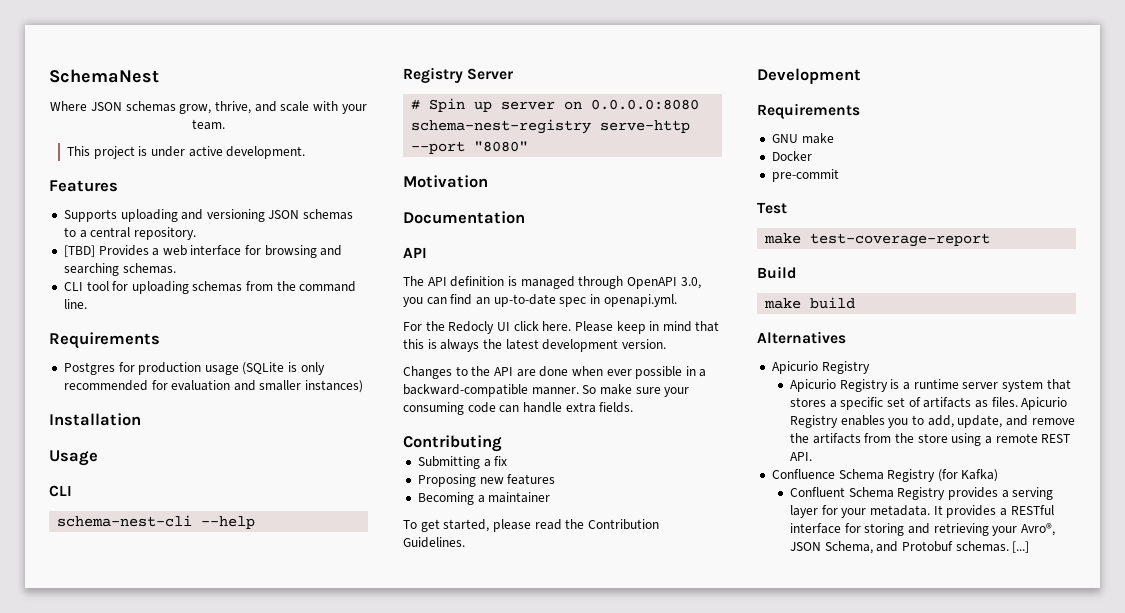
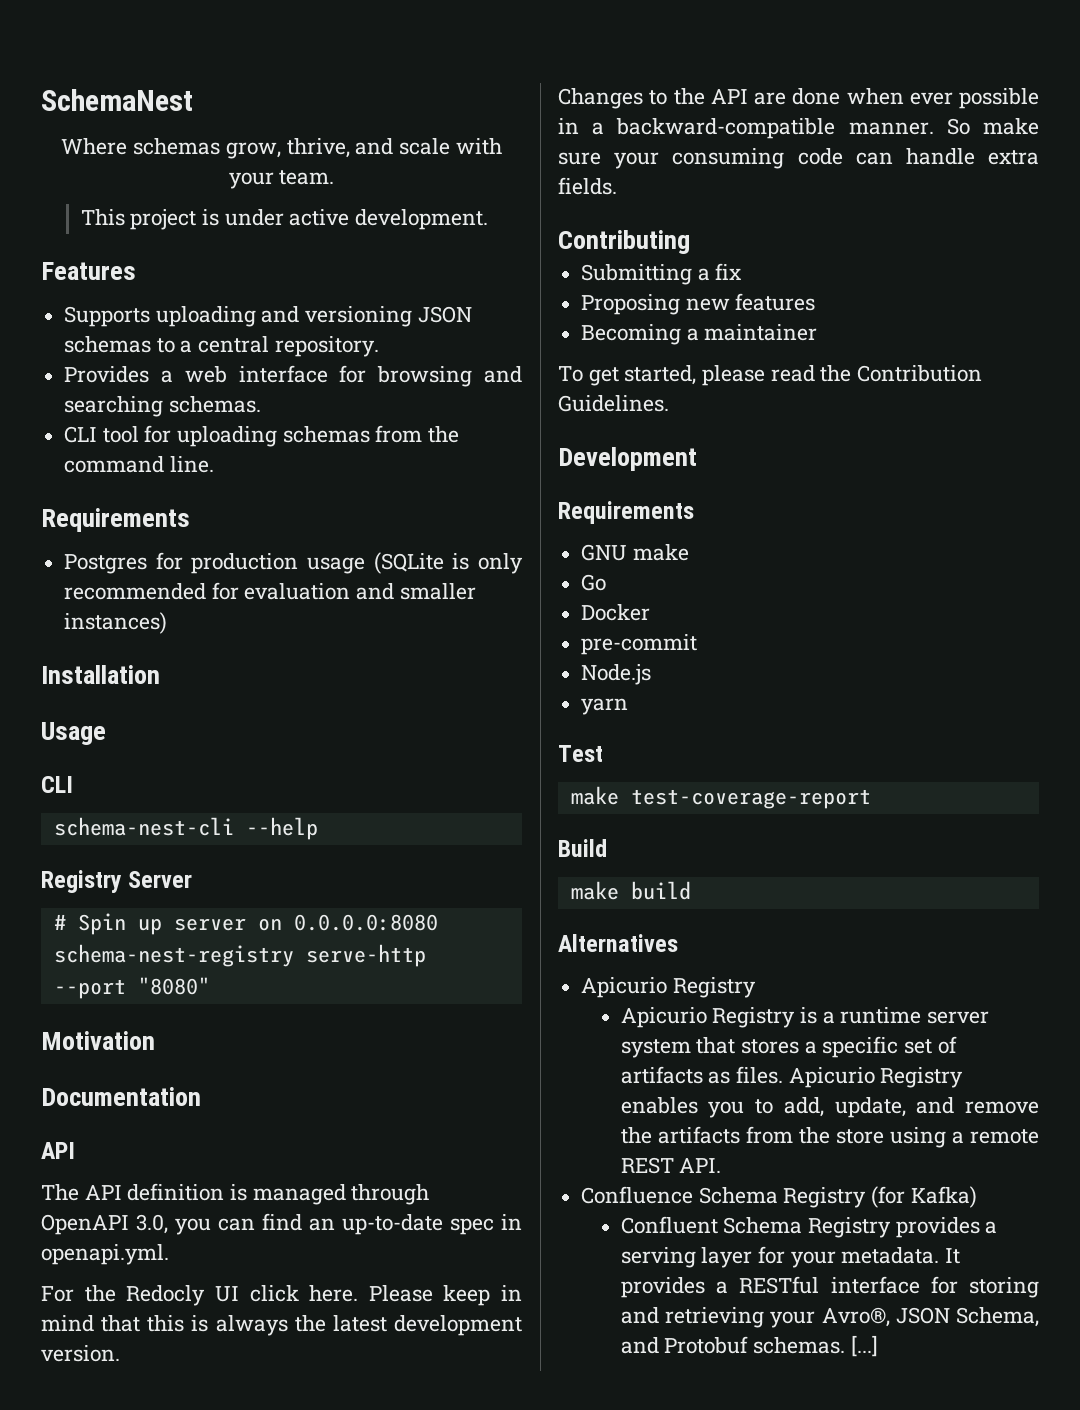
[91,102,123,111] JSON -> (128, 146) none
[63,245,95,257] [TBD] -> (379, 346) none
(834, 138) none -> [581,574,607,591] // Go
(839, 175) none -> [581,664,652,685] [581,698,629,715] // Node.js // yarn

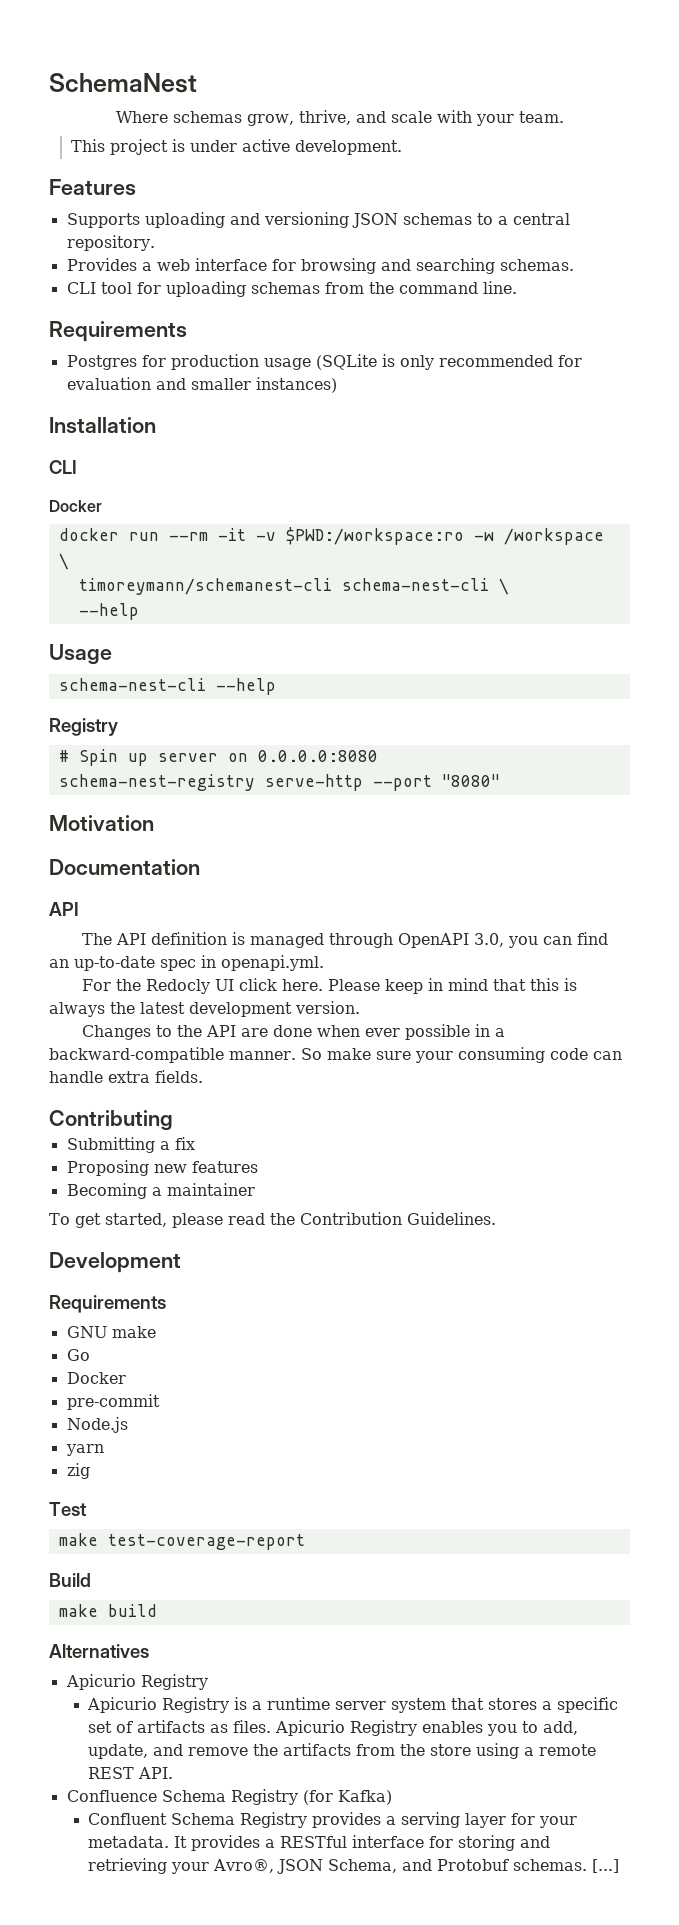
(160, 674) none -> [49,460,77,474] [49,500,102,512] [58,527,604,545] [58,553,69,570] [78,578,509,595] [78,603,139,620] // CLI // Docker // docker run --rm -it -v $PWD:/workspace:ro -w /workspace \ // timoreymann/schemanest-cli schema-nest-cli \ // --help
[41,776,73,793] // CLI -> (112, 654) none
[128,871,193,888] Server -> (118, 727) none
(629, 706) none -> [66,1463,90,1479] // zig

